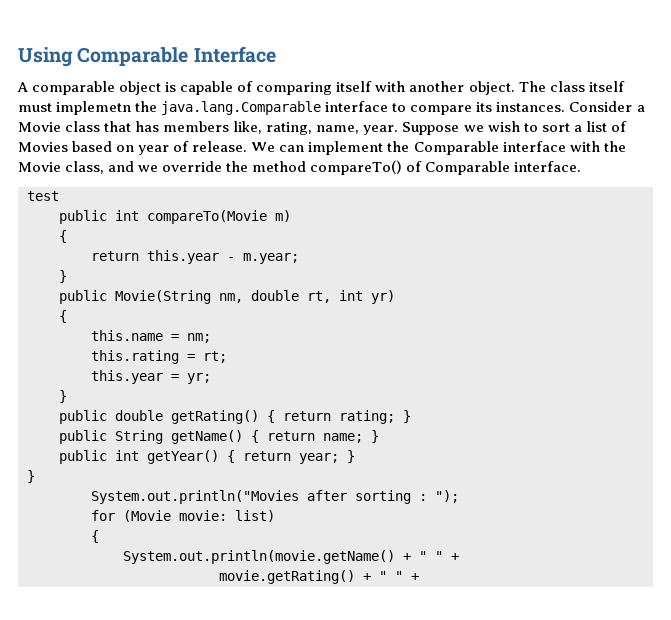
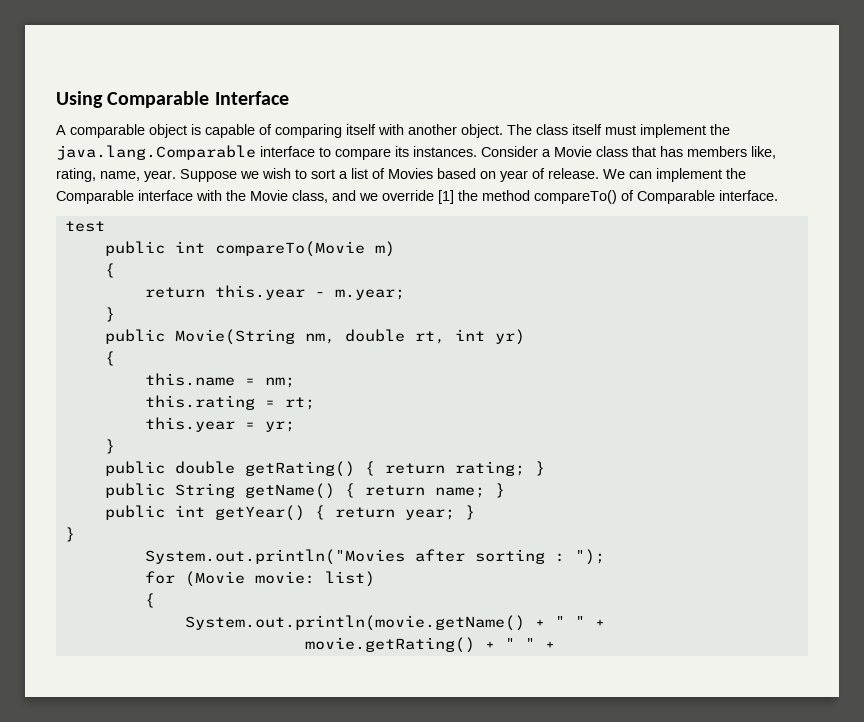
[56,101,132,115] implemetn -> [640,124,706,138] implement
(223, 166) none -> [438,190,454,204] [1]

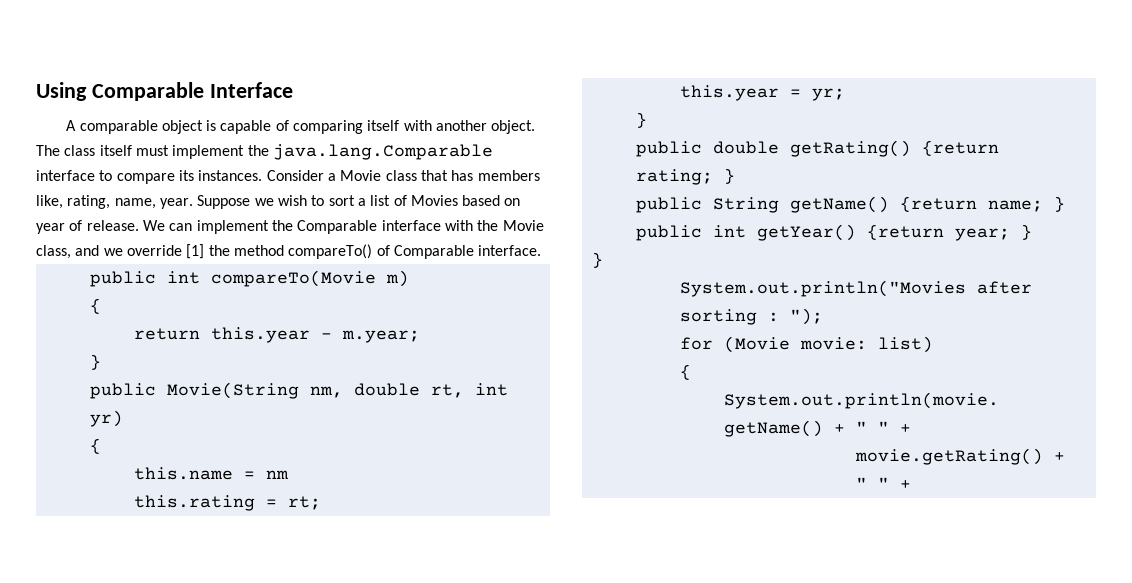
[64,221,105,232] // test -> (542, 250) none
[264,377,295,388] nm; -> [265,470,289,479] nm
[364,461,445,476] { return -> [921,140,999,156] {return
[344,483,425,498] { return -> [899,196,977,212] {return
[314,505,395,520] { return -> [866,224,944,240] {return

